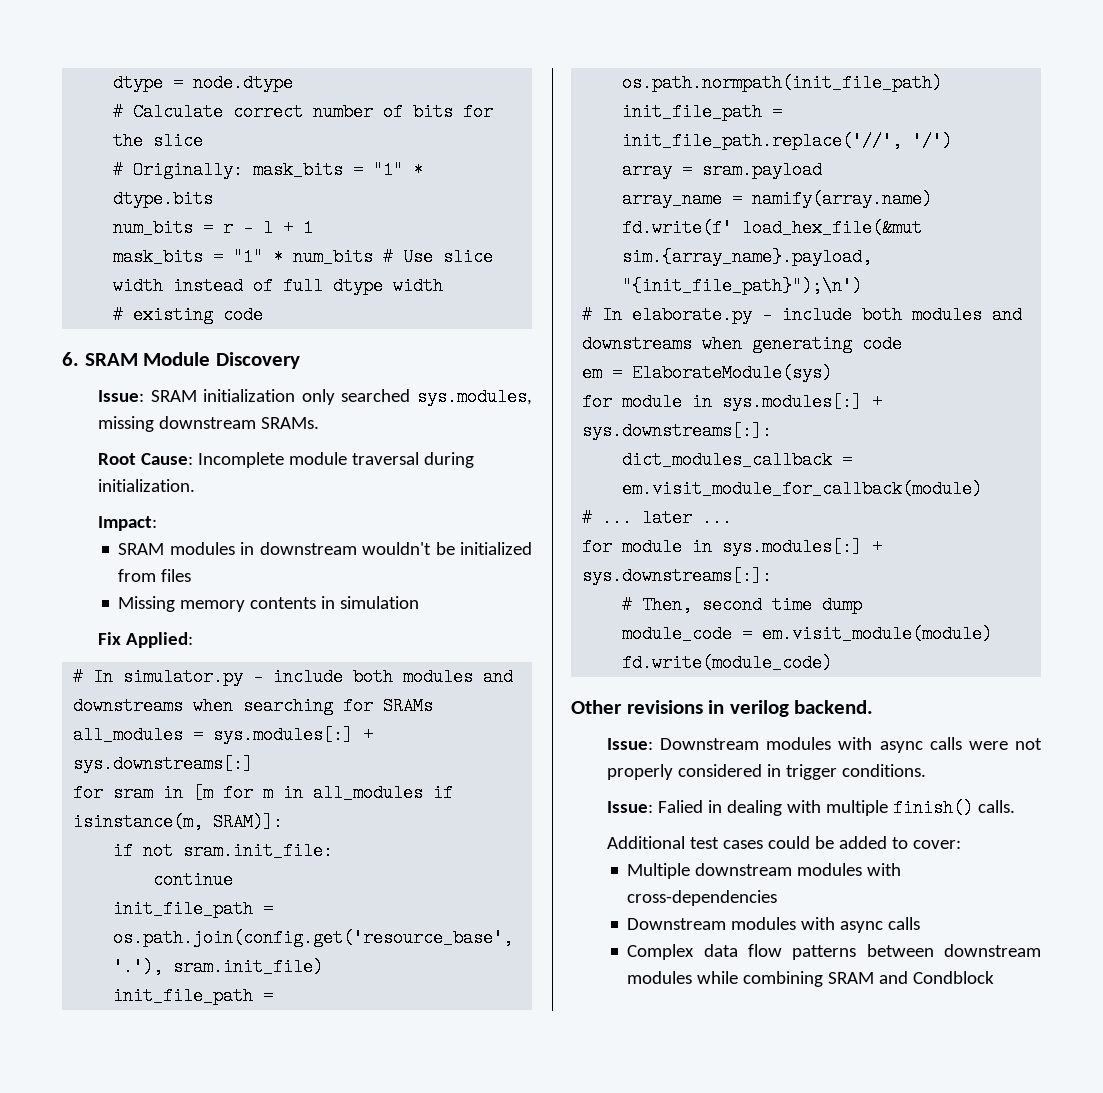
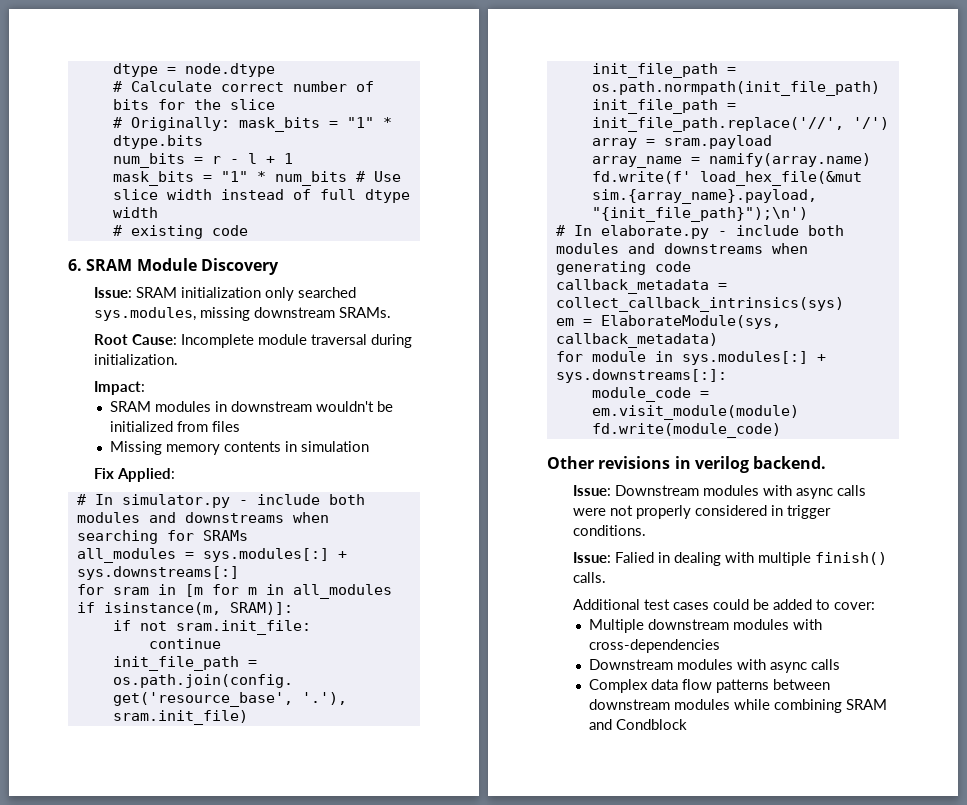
(903, 344) none -> [555,279,727,294] [555,297,844,312] // callback_metadata = collect_callback_intrinsics(sys)
[632,364,833,382] [582,393,883,411] [582,422,773,440] [622,451,853,469] [622,480,983,498] [582,509,733,527] [582,538,883,556] [582,567,773,585] [622,596,863,614] ElaborateModule(sys) // for module in sys.modules[:] + sys.downstreams[:]: // dict_modules_callback = em.visit_module_for_callback(module) // # ... later ... // for module in sys.modules[:] + sys.downstreams[:]: // # Then, second time dump -> [600,315,781,329] [555,333,718,348] [555,351,826,365] [555,369,727,383] ElaborateModule(sys, callback_metadata) // for module in sys.modules[:] + sys.downstreams[:]:

